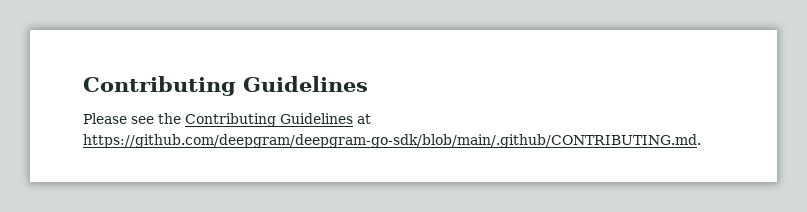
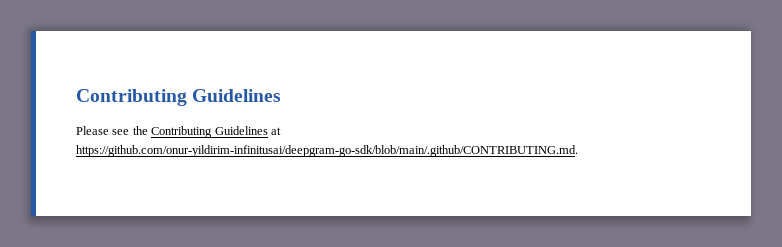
[83,134,701,148] https://github.com/deepgram/deepgram-go-sdk/blob/main/.github/CONTRIBUTING.md. -> [76,145,578,157] https://github.com/onur-yildirim-infinitusai/deepgram-go-sdk/blob/main/.github/CONTRIBUTING.md.

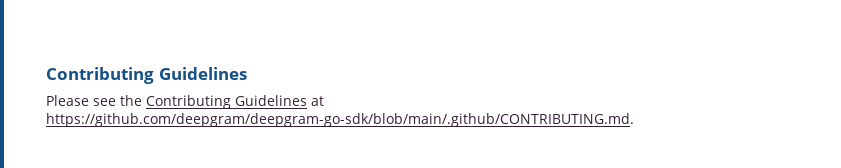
[76,145,578,157] https://github.com/onur-yildirim-infinitusai/deepgram-go-sdk/blob/main/.github/CONTRIBUTING.md. -> [46,113,634,127] https://github.com/deepgram/deepgram-go-sdk/blob/main/.github/CONTRIBUTING.md.

